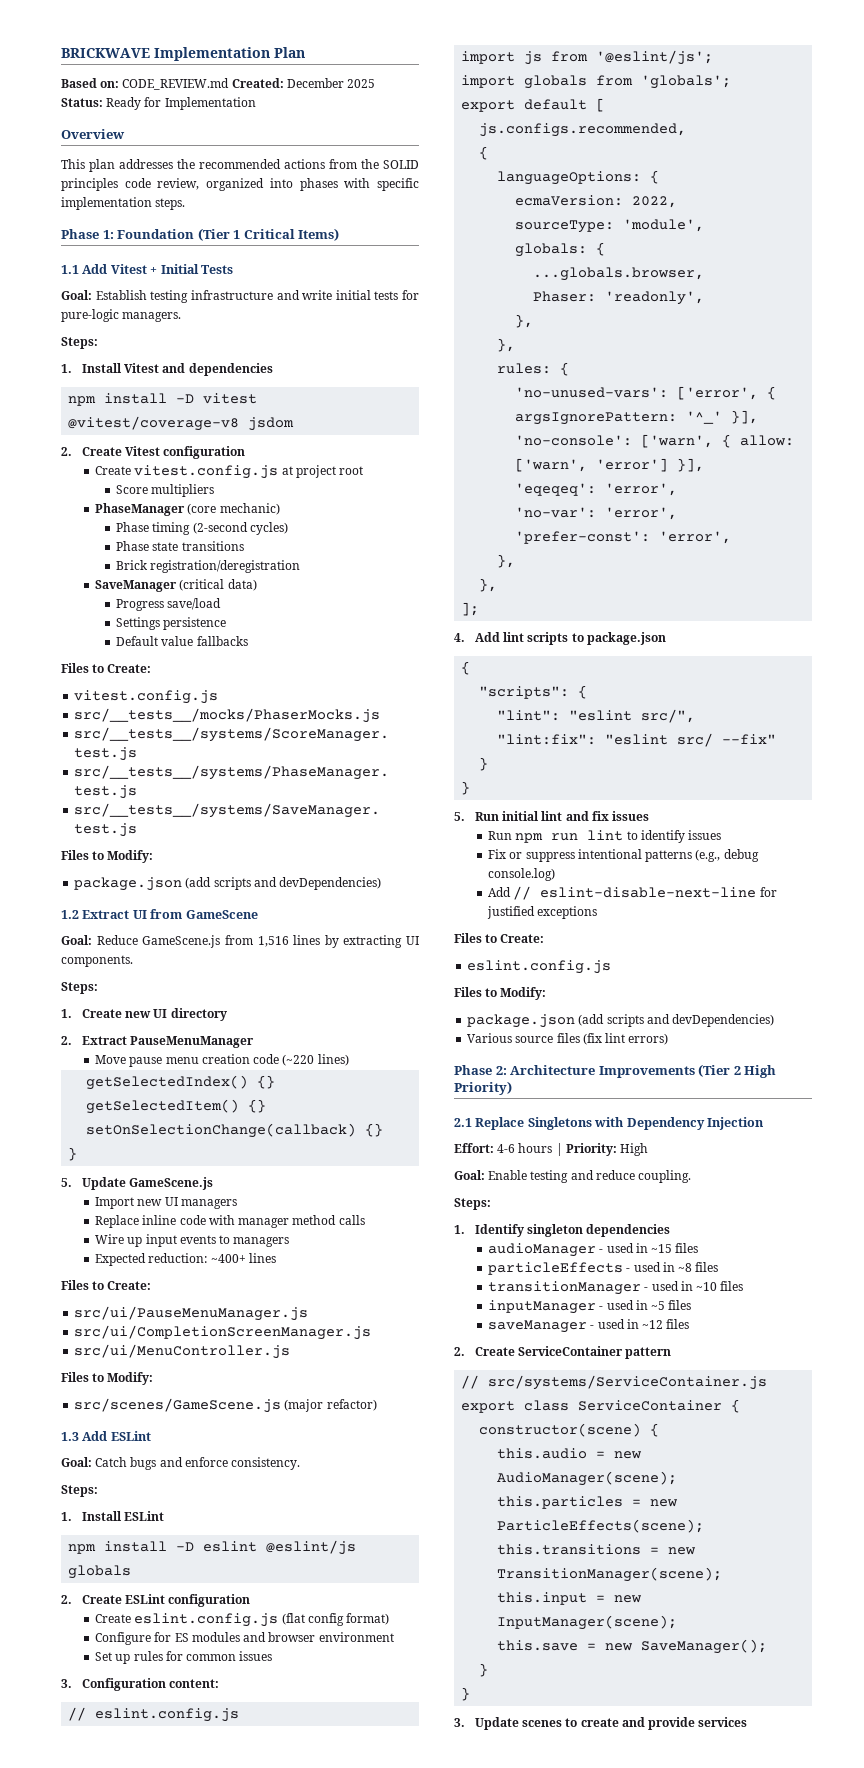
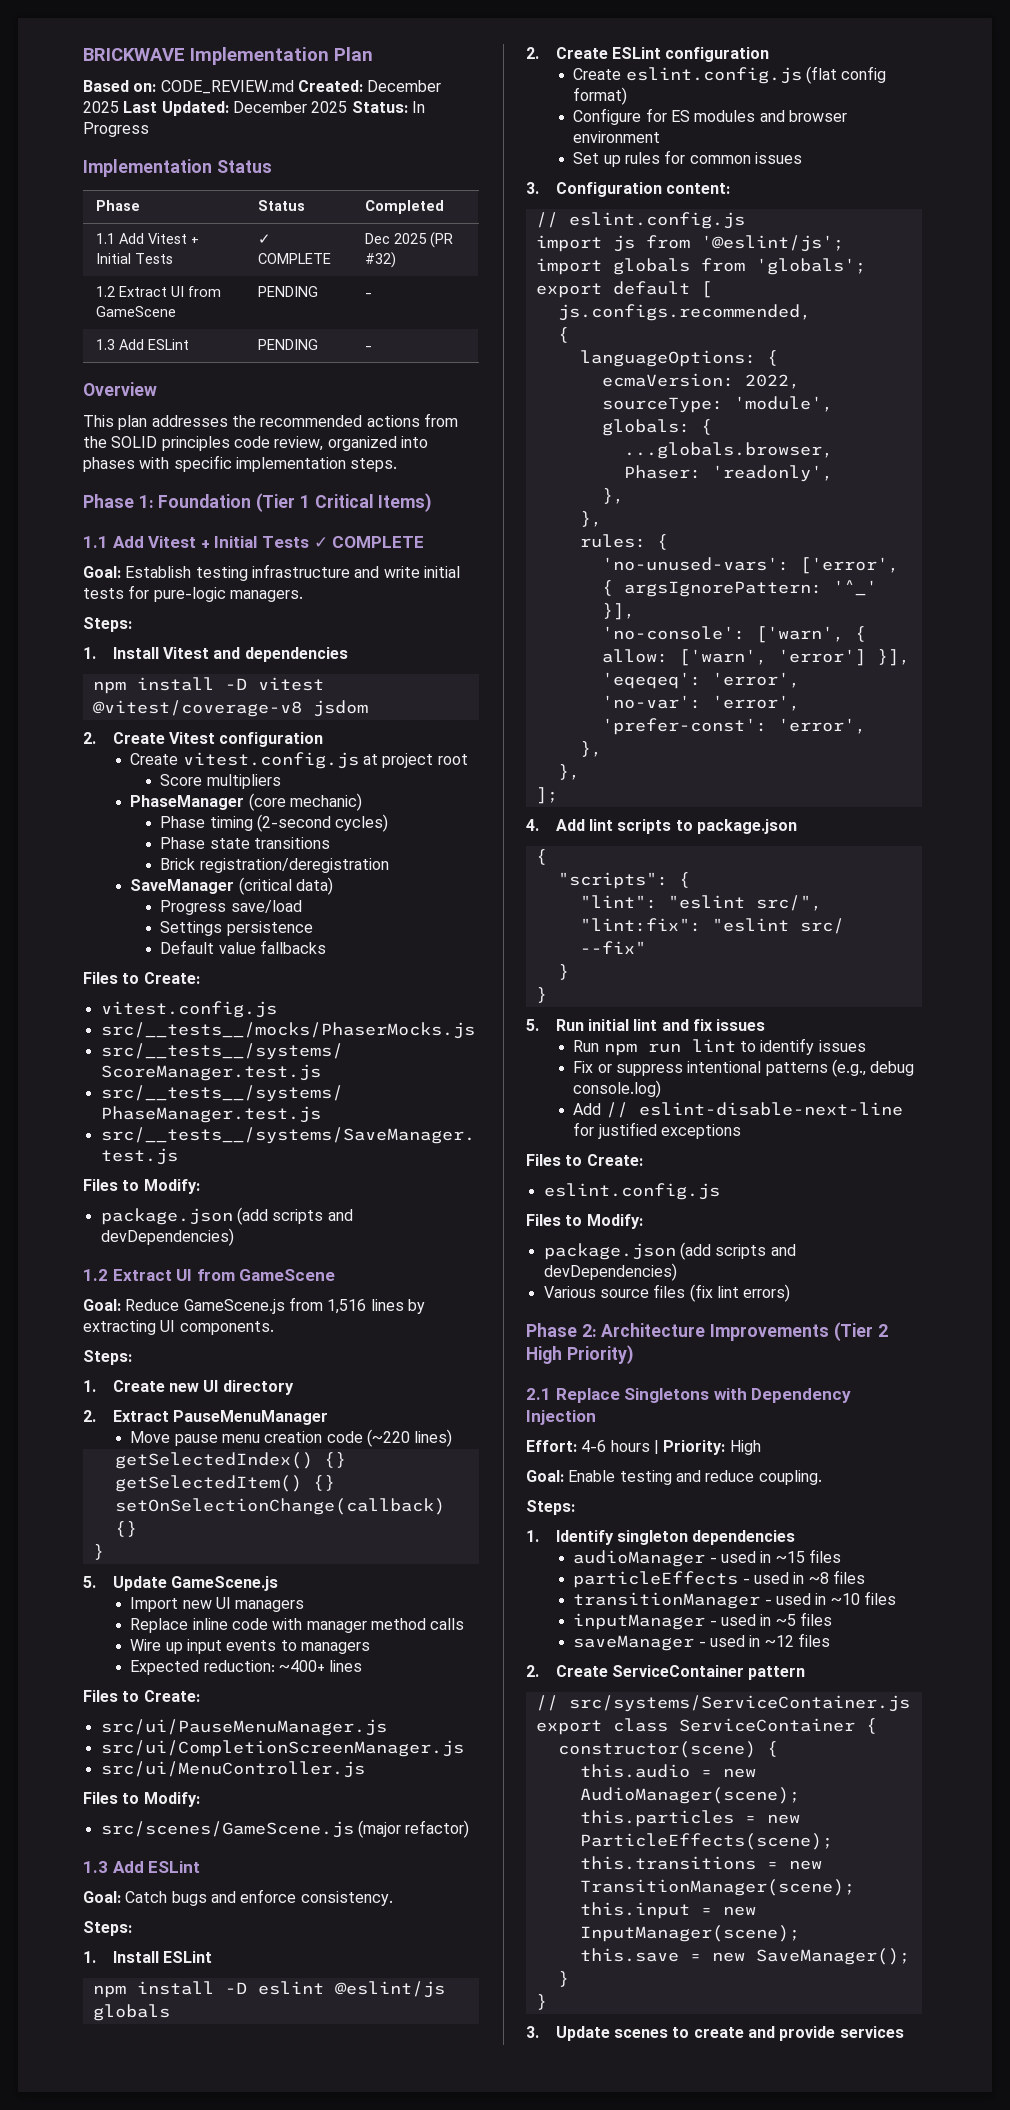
[61,97,256,110] Status: Ready for Implementation -> [123,101,425,116] [83,122,149,137] [83,159,272,177] [95,200,140,211] [257,200,305,211] [364,200,444,214] [95,233,199,244] [95,253,173,264] [257,234,271,244] [257,253,331,264] [364,232,453,248] [364,252,396,268] [95,286,221,297] [95,306,176,317] [257,286,318,297] [364,293,372,297] [95,339,189,350] [257,339,318,350] [364,346,372,350] Last Updated: December 2025 Status: In Progress // Implementation Status // Phase | Status | Completed // 1.1 Add Vitest + Initial Tests | ✓ COMPLETE | Dec 2025 (PR #32) // 1.2 Extract UI from GameScene | PENDING | - // 1.3 Add ESLint | PENDING | -
(233, 269) none -> [313,536,425,548] ✓ COMPLETE

